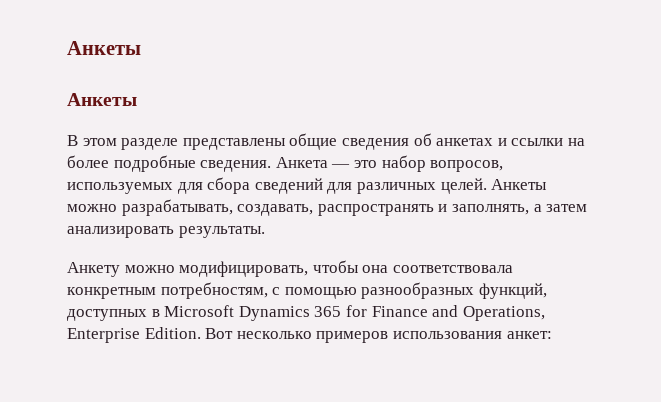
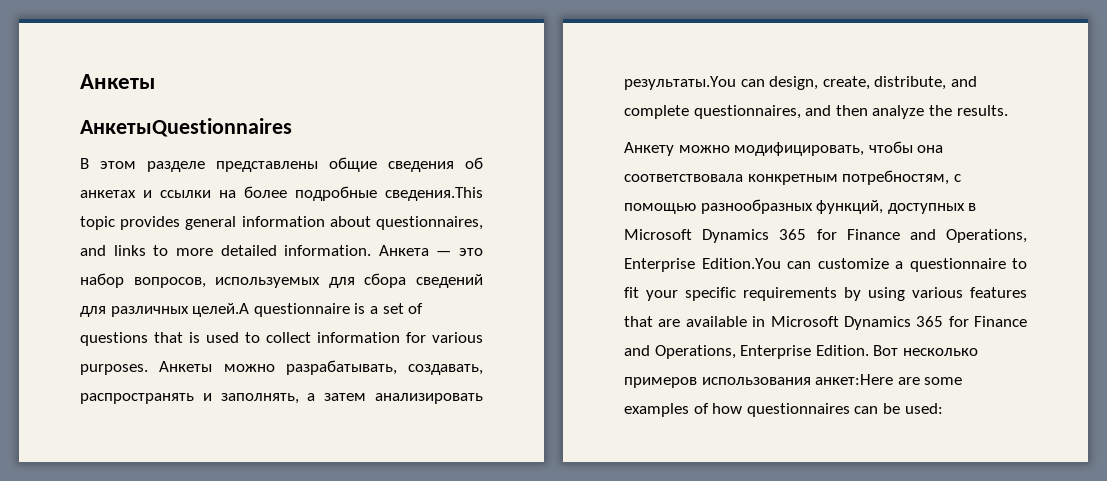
[67,41,141,55] [67,93,137,106] Анкеты // Анкеты -> [80,74,155,89] [80,118,292,137] Анкеты // АнкетыQuestionnaires
[200,160,272,172] сведения. -> [385,187,483,201] [80,216,483,230] [80,245,372,256] сведения.This topic provides general information about questionnaires, and links to more detailed information.
[440,178,487,194] целей. -> [192,303,424,317] [80,332,483,346] [80,364,148,375] целей.A questionnaire is a set of questions that is used to collect information for various purposes.
[178,226,265,238] результаты. -> [624,76,977,90] [624,105,1008,119] результаты.You can design, create, distribute, and complete questionnaires, and then analyze the results.
(140, 335) none -> [701,258,1027,272] [624,287,1027,301] [624,316,1027,330] [624,345,812,359] Edition.You can customize a questionnaire to fit your specific requirements by using various features that are available in Microsoft Dynamics 365 for Finance and Operations, Enterprise
[506,331,552,339] анкет: -> [815,374,963,385] [624,403,943,417] анкет:Here are some examples of how questionnaires can be used:

